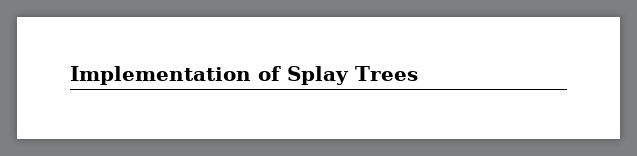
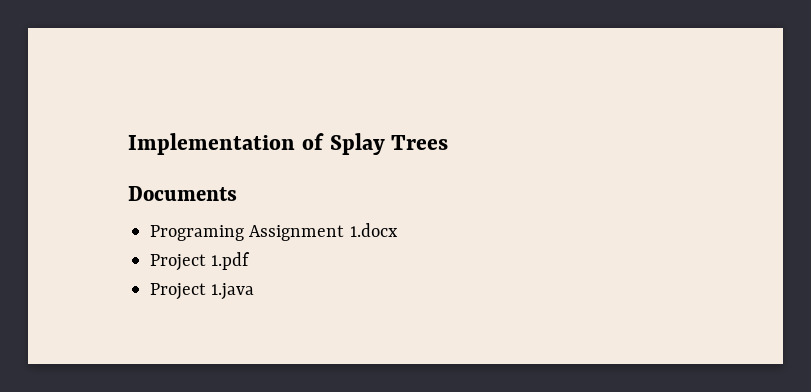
(418, 73) none -> [128,186,237,201] [150,223,398,241] [150,252,251,271] [150,283,255,300] // Documents // Programing Assignment 1.docx // Project 1.pdf // Project 1.java

